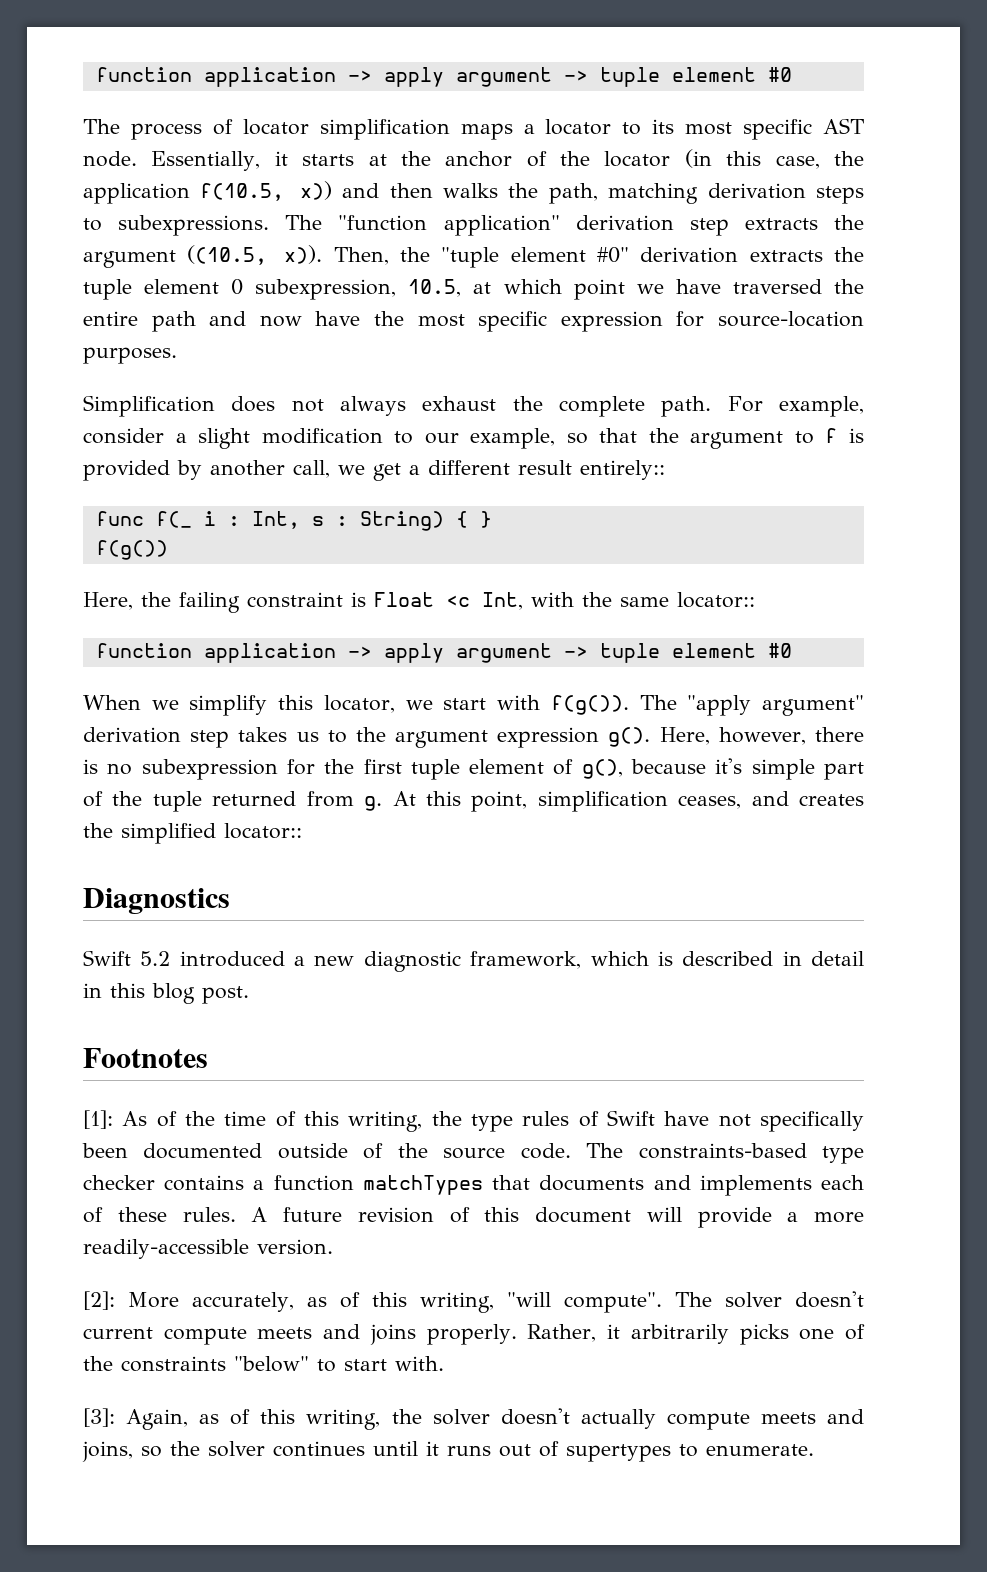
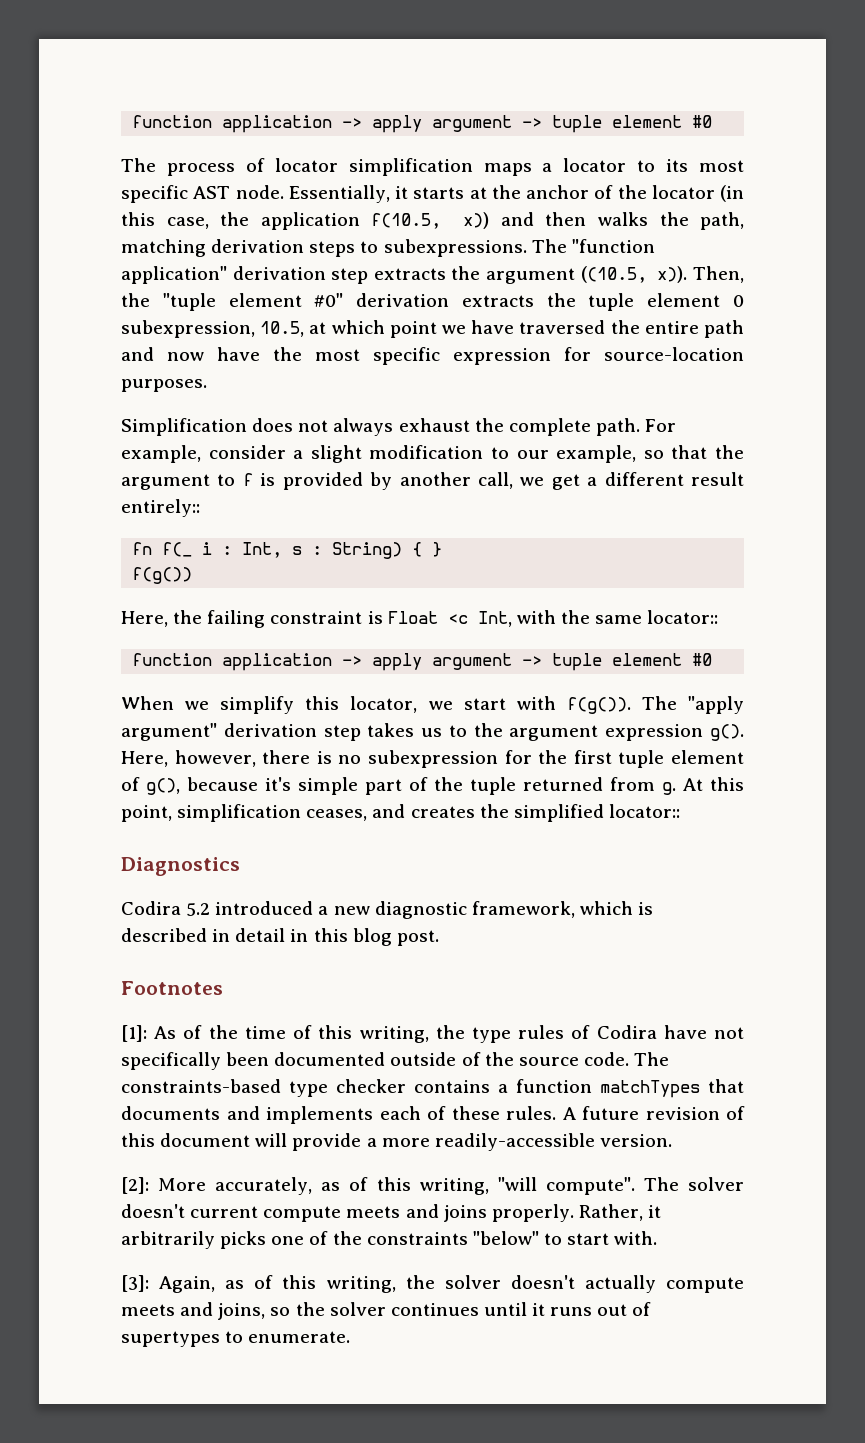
[95,511,144,526] func -> [132,542,153,555] fn
[83,950,131,966] Swift -> [121,901,181,915] Codira
[606,1110,655,1126] Swift -> [596,1025,657,1039] Codira

